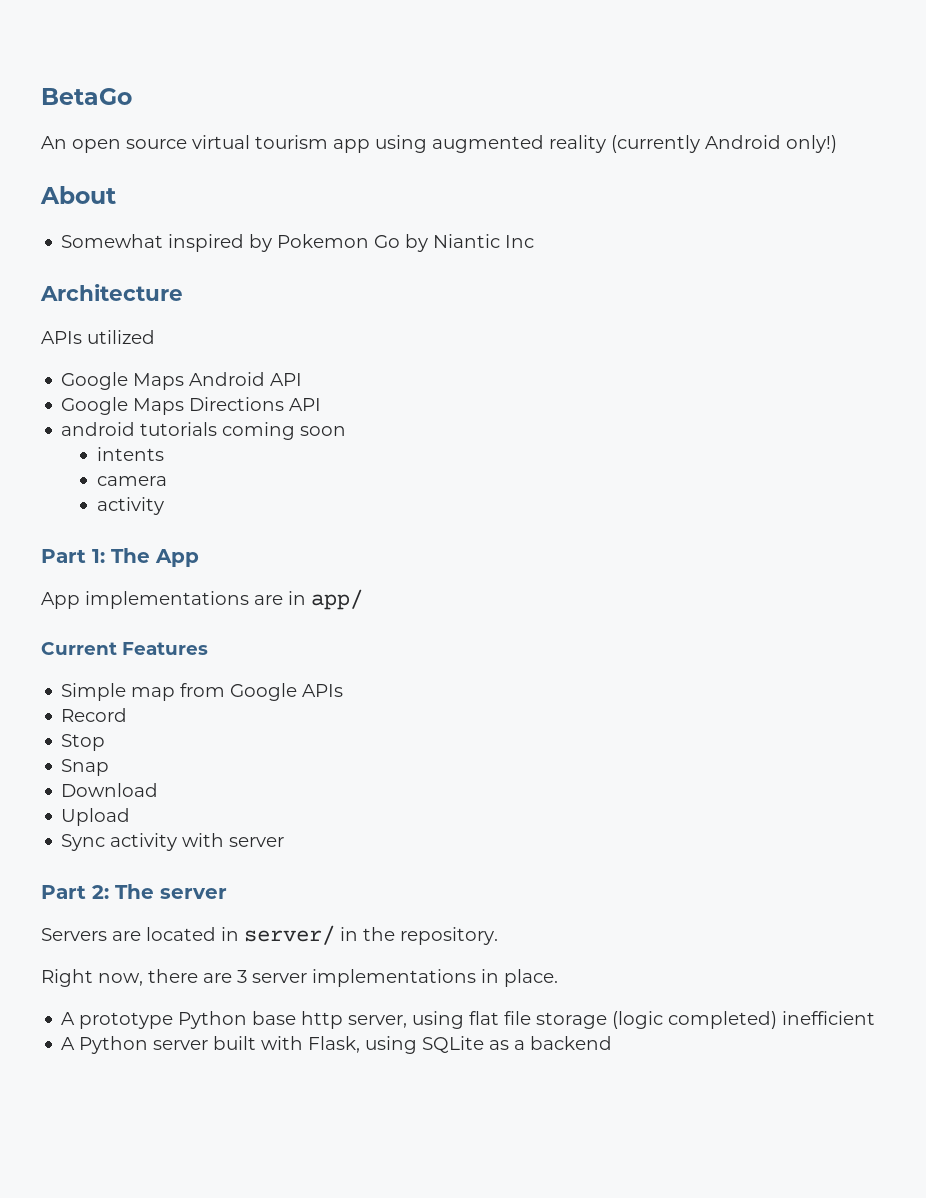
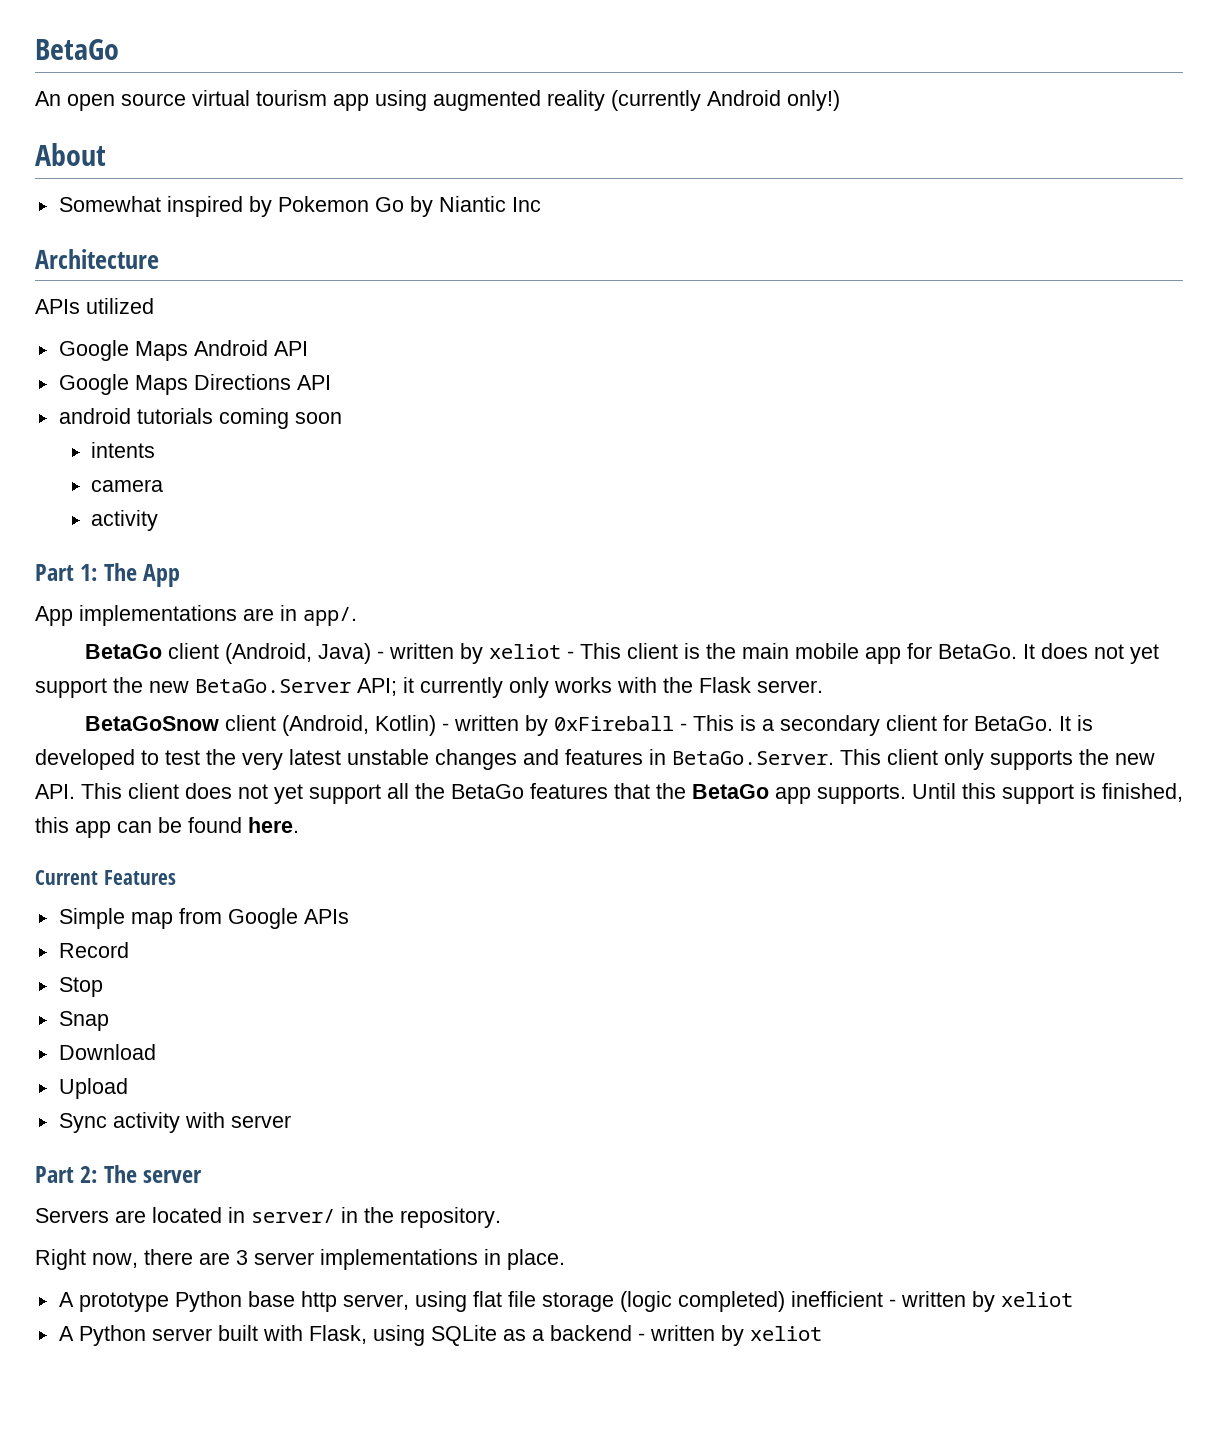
[311,589,363,610] app/ -> [303,607,357,626] [84,643,1159,664] [35,677,823,698] [84,715,1093,736] [35,749,1155,770] [35,783,1183,804] [35,817,299,838] app/. // BetaGo client (Android, Java) - written by xeliot - This client is the main mobile app for BetaGo. It does not yet support the new BetaGo.Server API; it currently only works with the Flask server. // BetaGoSnow client (Android, Kotlin) - written by 0xFireball - This is a secondary client for BetaGo. It is developed to test the very latest unstable changes and features in BetaGo.Server. This client only supports the new API. This client does not yet support all the BetaGo features that the BetaGo app supports. Until this support is finished, this app can be found here.
(876, 1018) none -> [888,1291,1073,1312] - written by xeliot
(613, 1043) none -> [637,1325,822,1346] - written by xeliot

